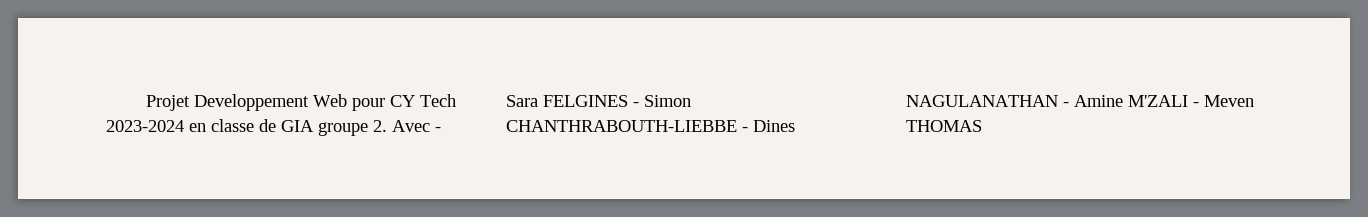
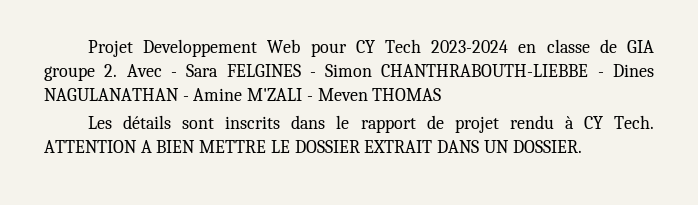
(982, 126) none -> [88,115,654,133] [44,140,582,153] // Les détails sont inscrits dans le rapport de projet rendu à CY Tech. ATTENTION A BIEN METTRE LE DOSSIER EXTRAIT DANS UN DOSSIER.

